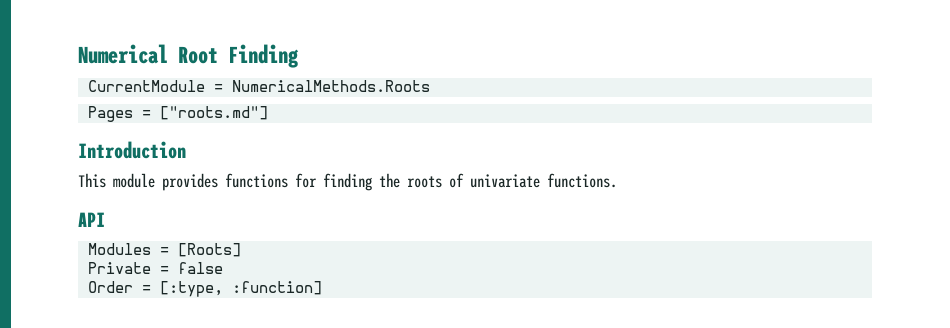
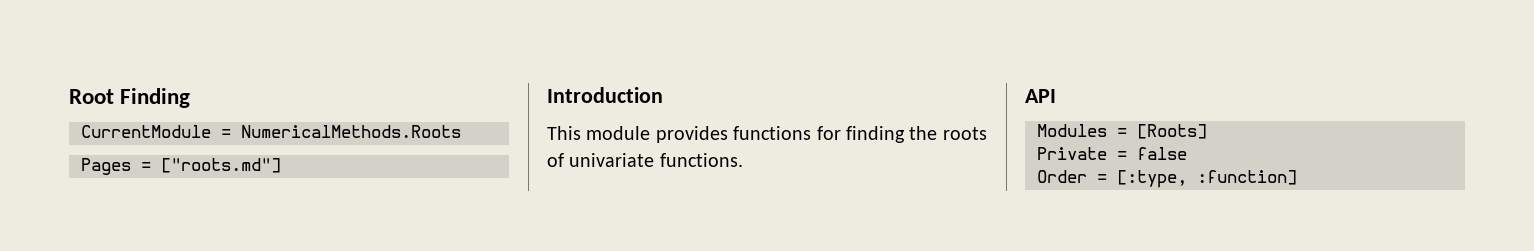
[78,44,168,64] Numerical -> (69, 96) none

